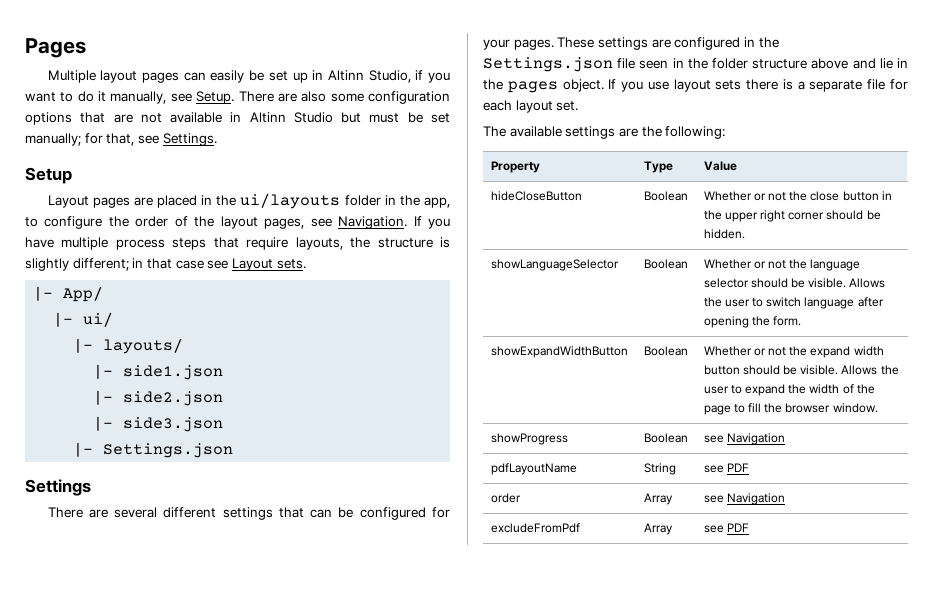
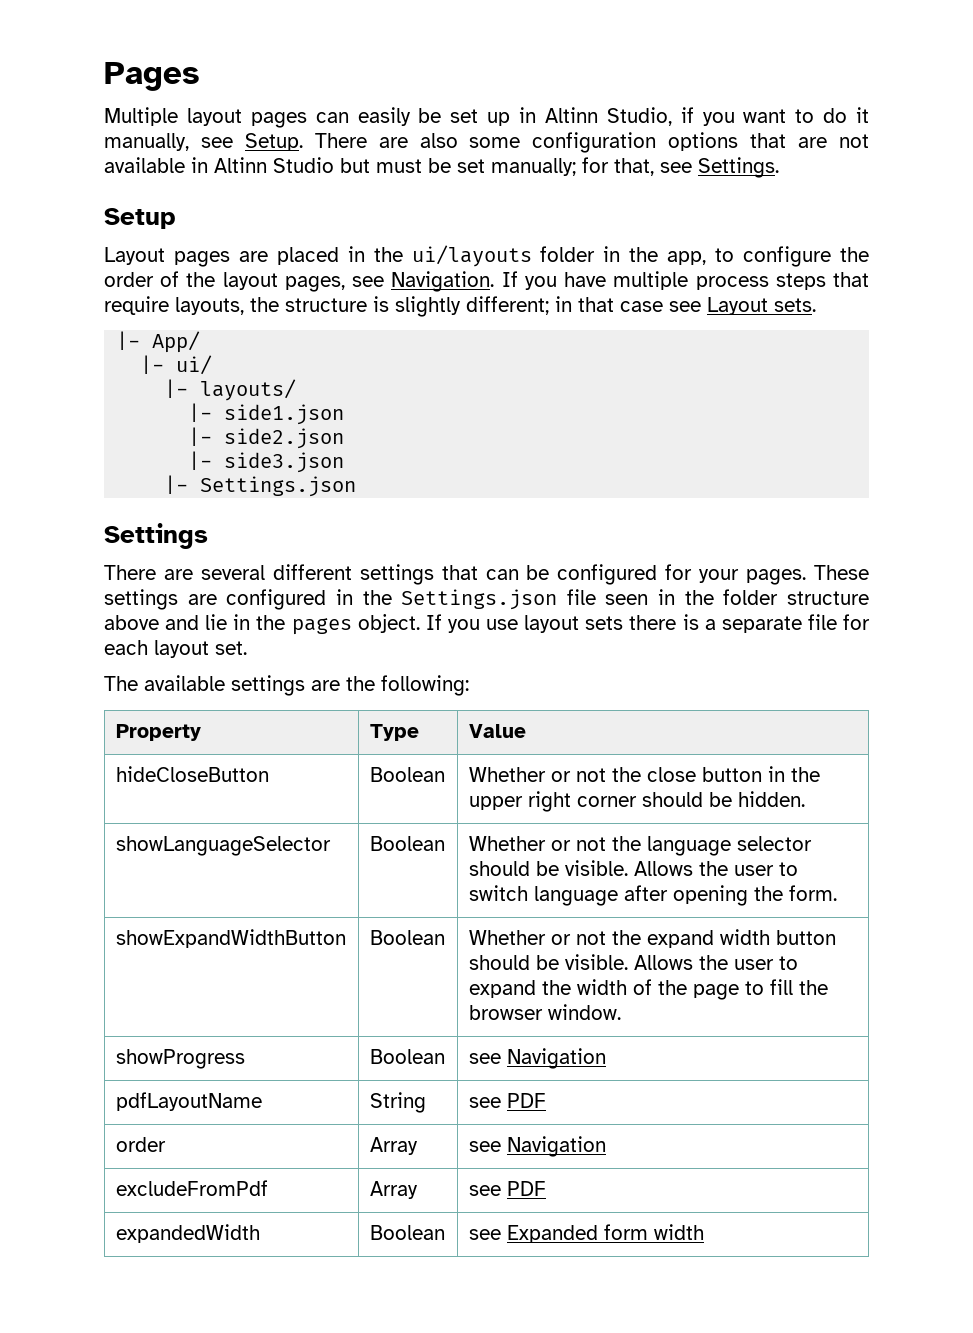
(749, 527) none -> [115,1224,260,1243] [369,1225,445,1240] [468,1224,704,1243] // expandedWidth | Boolean | see Expanded form width

